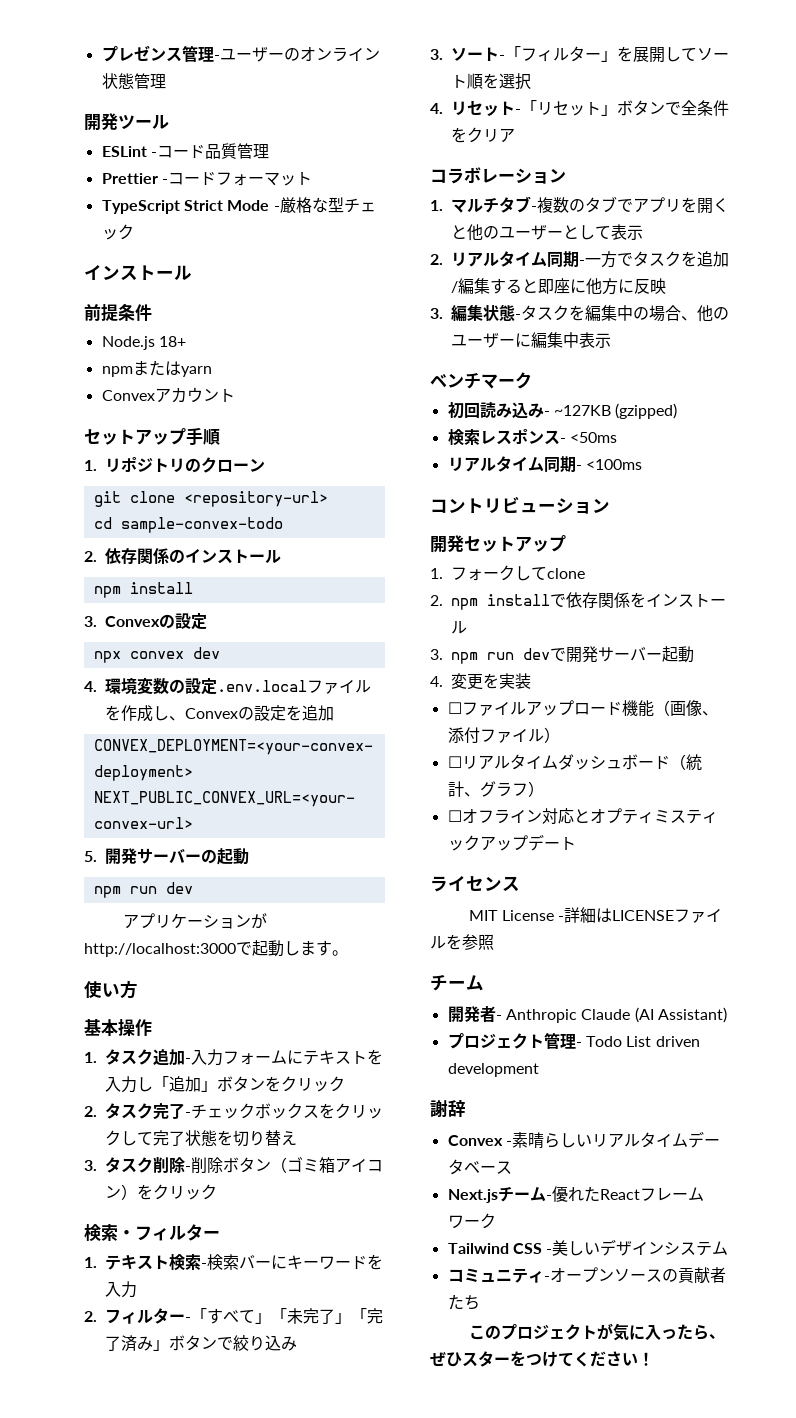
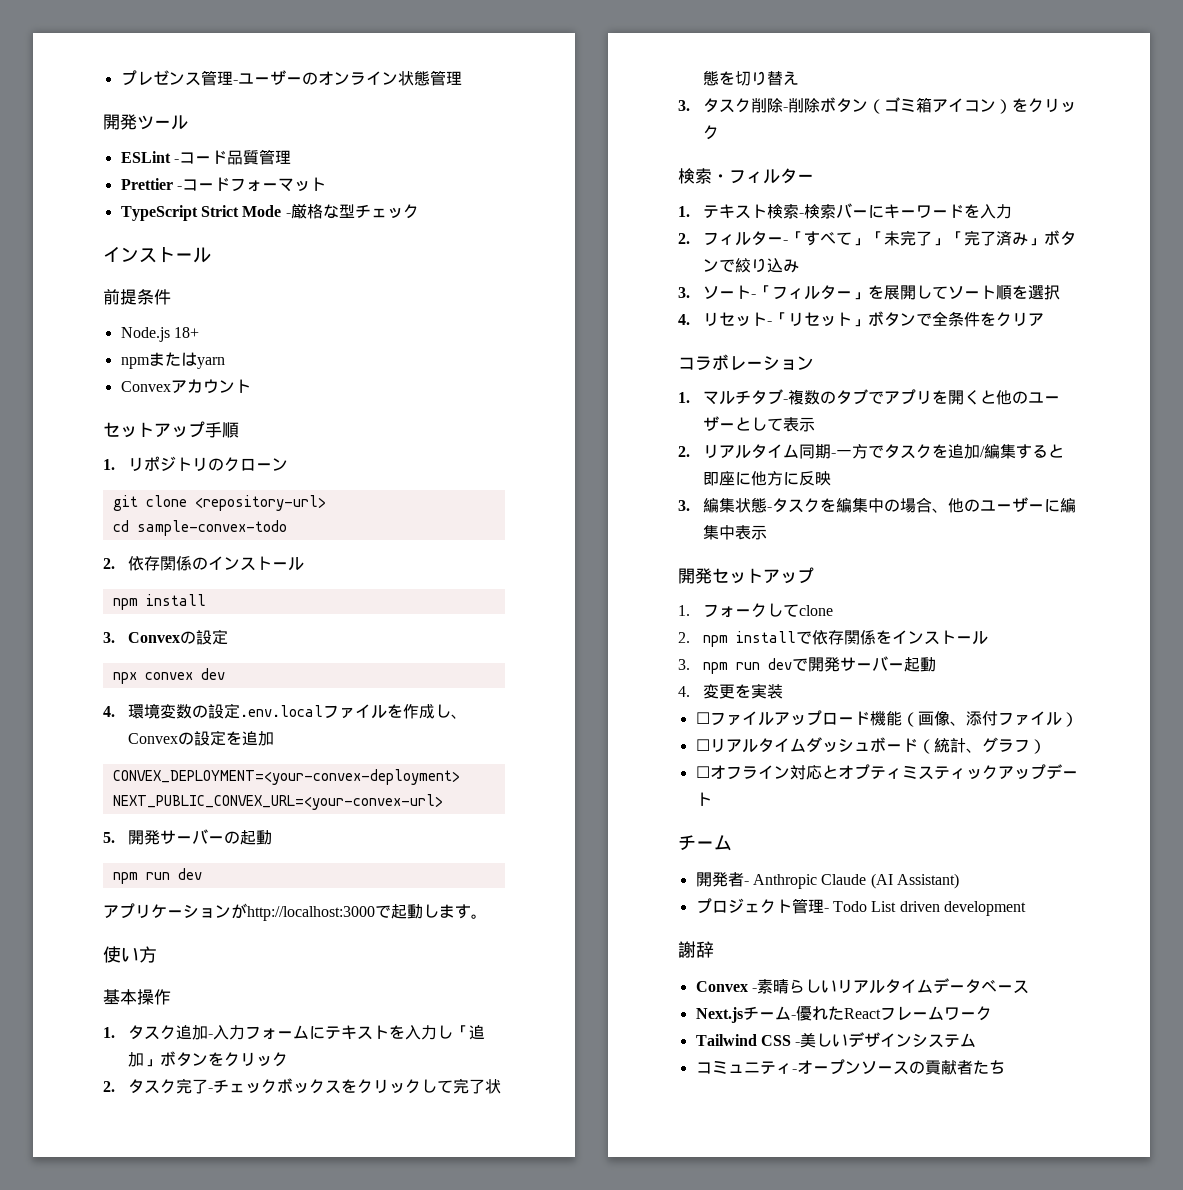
[430,372,532,389] [447,402,678,419] [447,428,617,446] [447,456,642,473] [430,496,610,514] // ベンチマーク // 初回読み込み- ~127KB (gzipped) // 検索レスポンス- <50ms // リアルタイム同期- <100ms // コントリビューション -> (768, 532) none
[430,876,520,892] [469,907,723,923] [430,934,494,950] // ライセンス // MIT License -詳細はLICENSEファイルを参照 -> (712, 799) none
[469,1323,726,1341] [430,1351,654,1367] // このプロジェクトが気に入ったら、ぜひスターをつけてください！ -> (1005, 1067) none

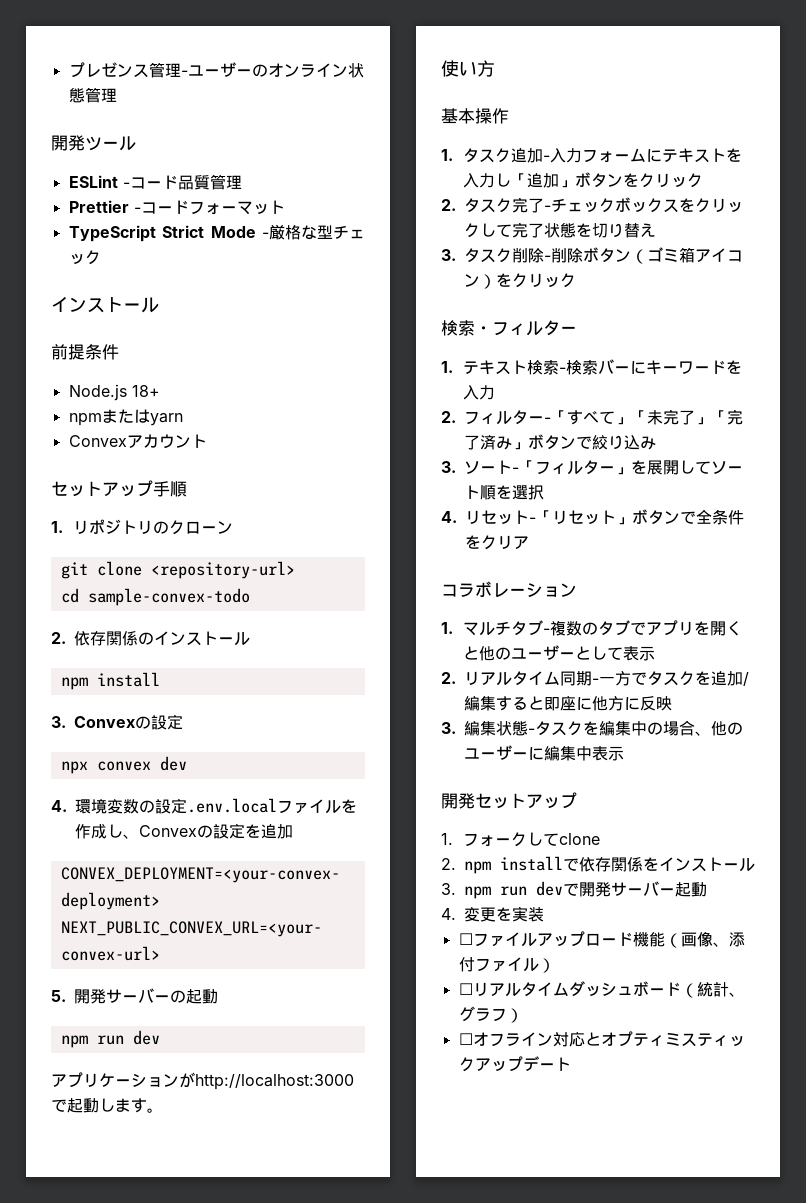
[678,835,732,851] [695,872,959,889] [695,898,1026,916] [678,941,714,958] [695,978,1029,994] [695,1006,992,1023] [695,1032,977,1048] [695,1059,1005,1075] // チーム // 開発者- Anthropic Claude (AI Assistant) // プロジェクト管理- Todo List driven development // 謝辞 // Convex -素晴らしいリアルタイムデータベース // Next.jsチーム-優れたReactフレームワーク // Tailwind CSS -美しいデザインシステム // コミュニティ-オープンソースの貢献者たち -> (571, 1064) none

